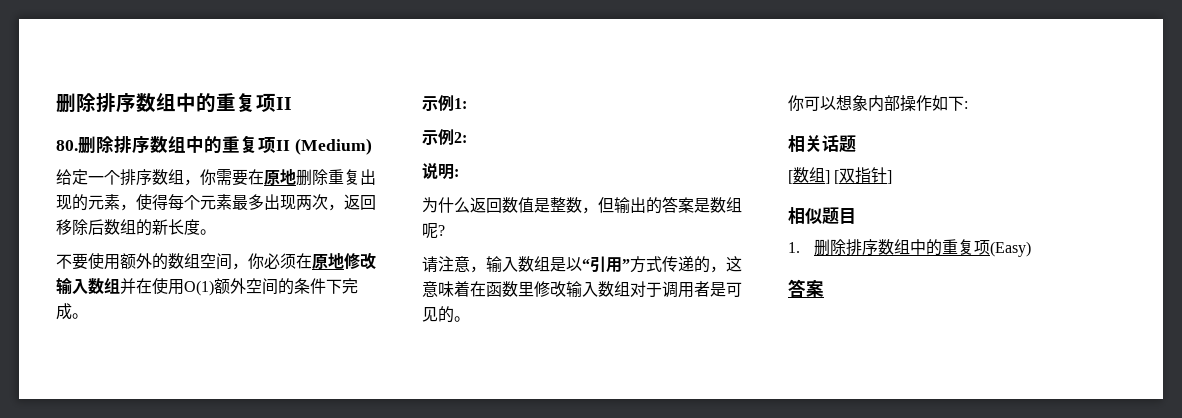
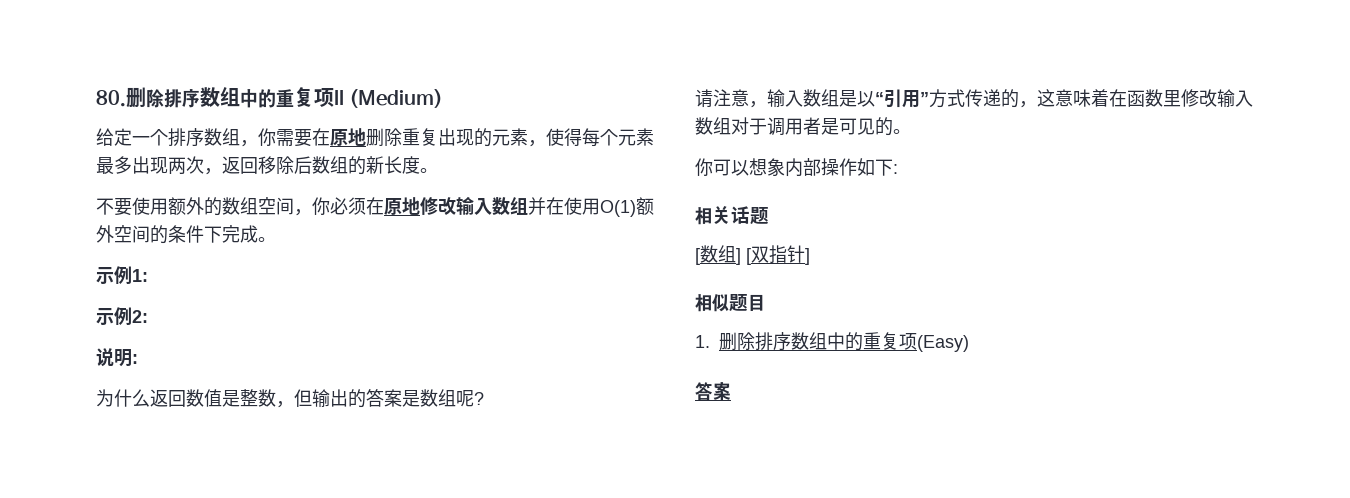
[56,93,292,113] 删除排序数组中的重复项II // -> (96, 98) none

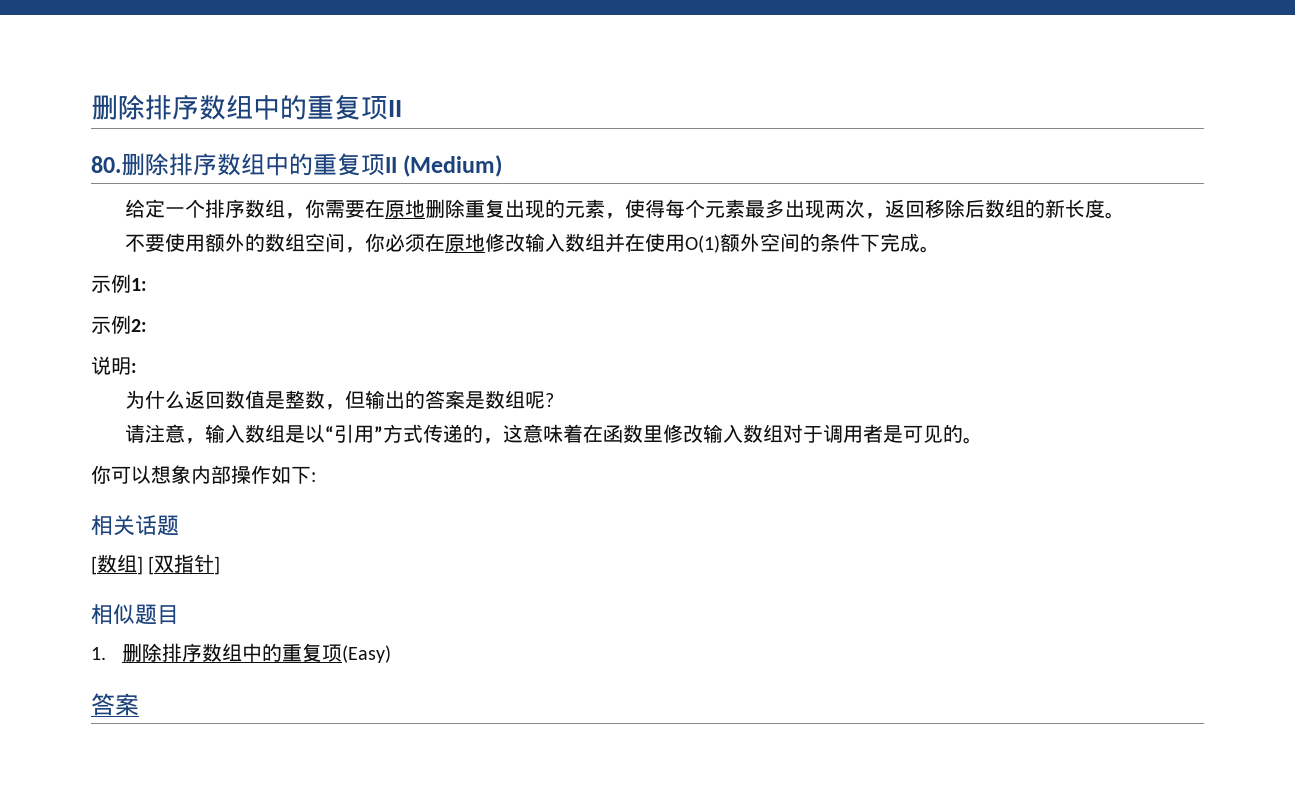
(96, 98) none -> [91,95,402,120] 删除排序数组中的重复项II //

